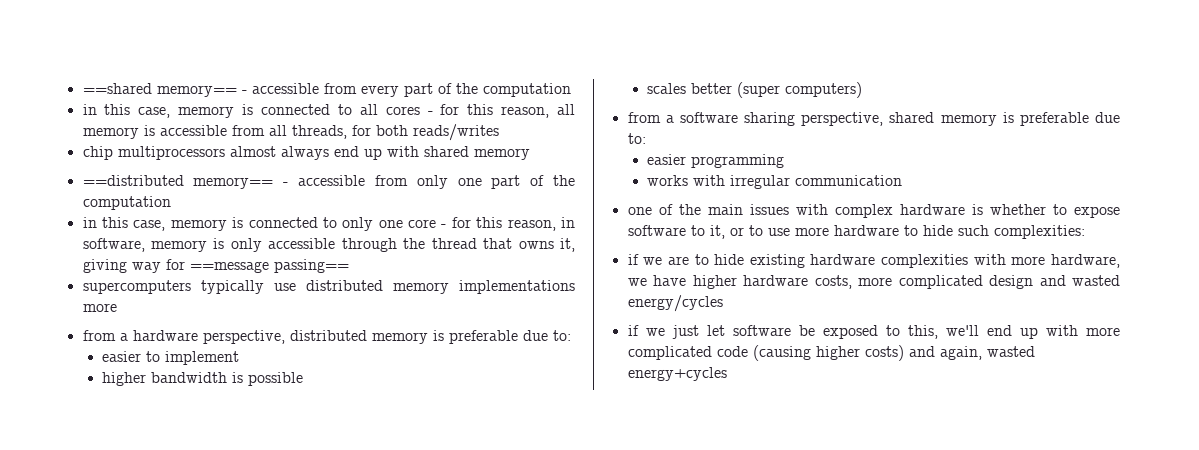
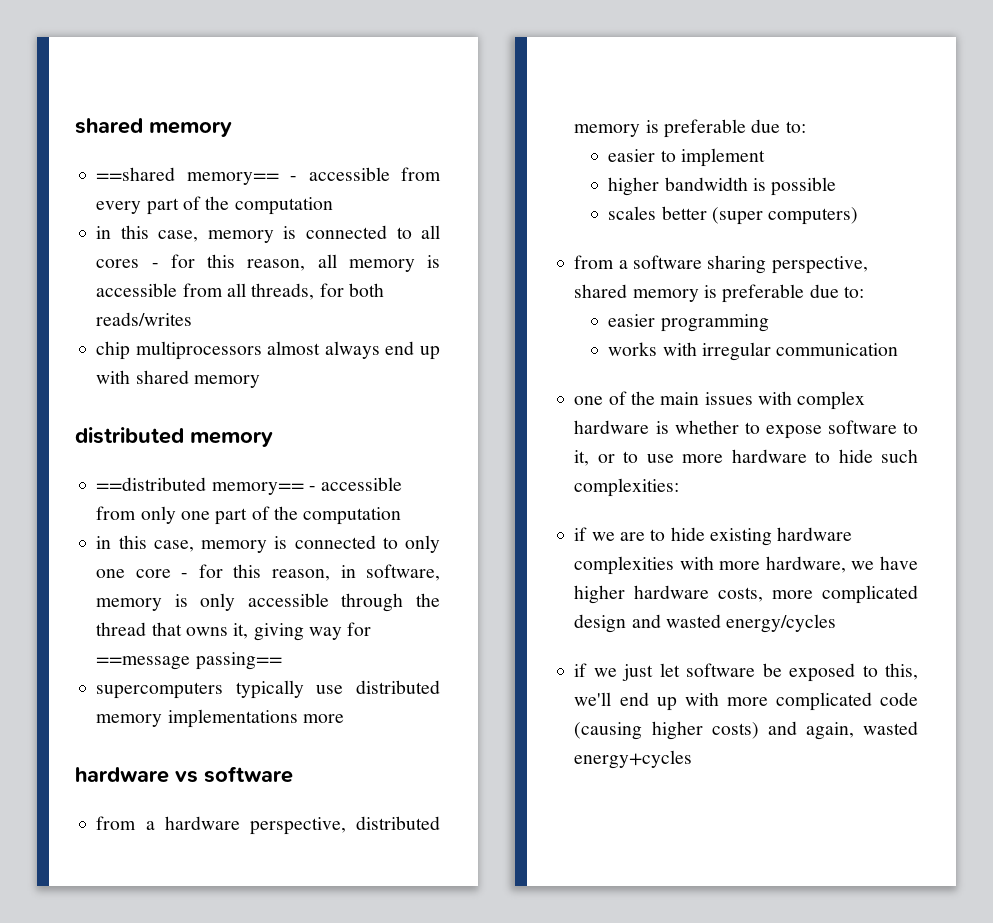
(82, 88) none -> [75,118,232,137] shared memory //
(530, 154) none -> [75,427,273,447] // distributed memory
(117, 307) none -> [75,766,293,783] // hardware vs software

